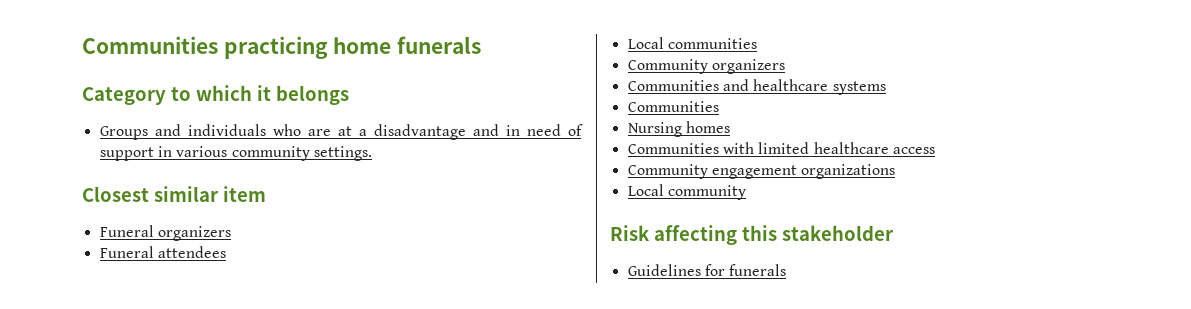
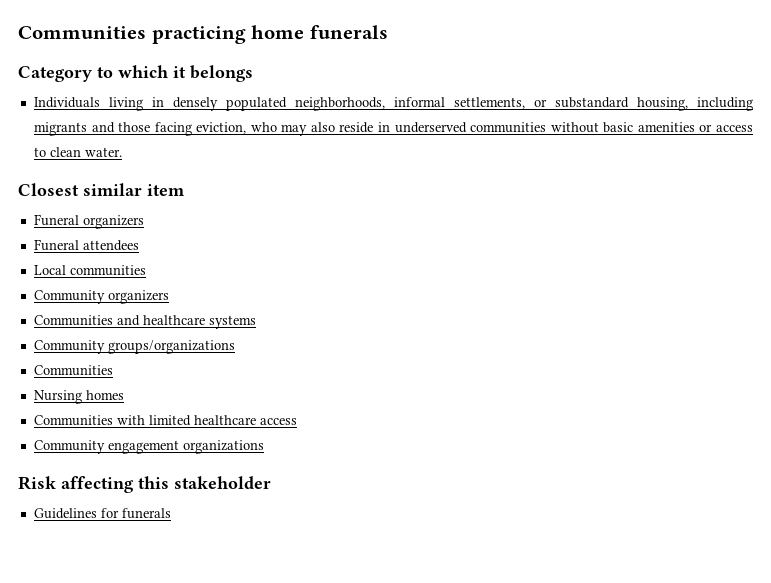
[99,124,584,140] [99,146,372,161] Groups and individuals who are at a disadvantage and in need of support in various community settings. -> [33,97,753,111] [33,122,753,136] [33,147,122,157] Individuals living in densely populated neighborhoods, informal settlements, or substandard housing, including migrants and those facing eviction, who may also reside in underserved communities without basic amenities or access to clean water.
(886, 88) none -> [33,340,235,354] // Community groups/organizations
[627,184,746,200] // Local community -> (264, 447) none

